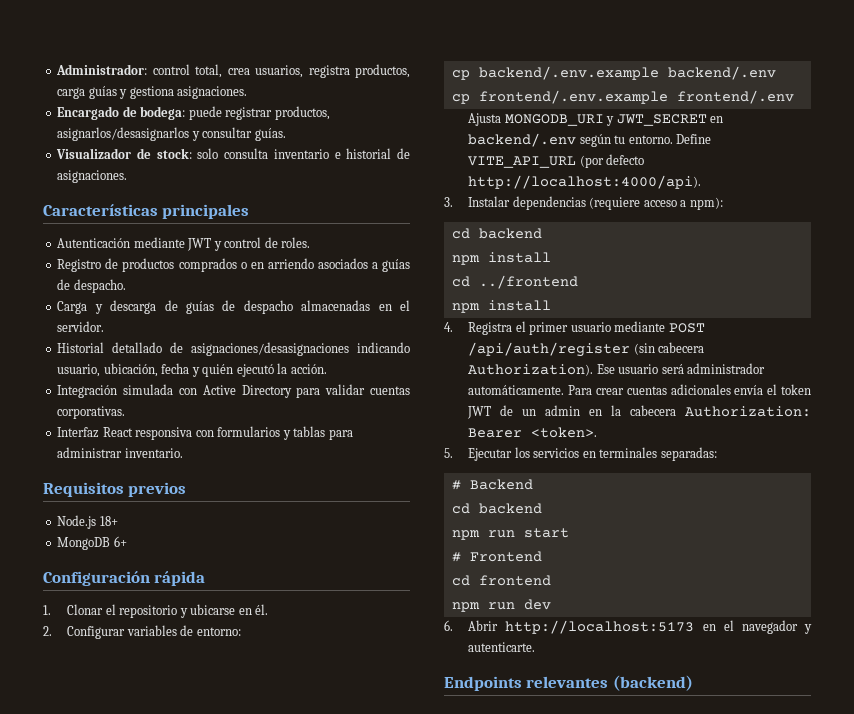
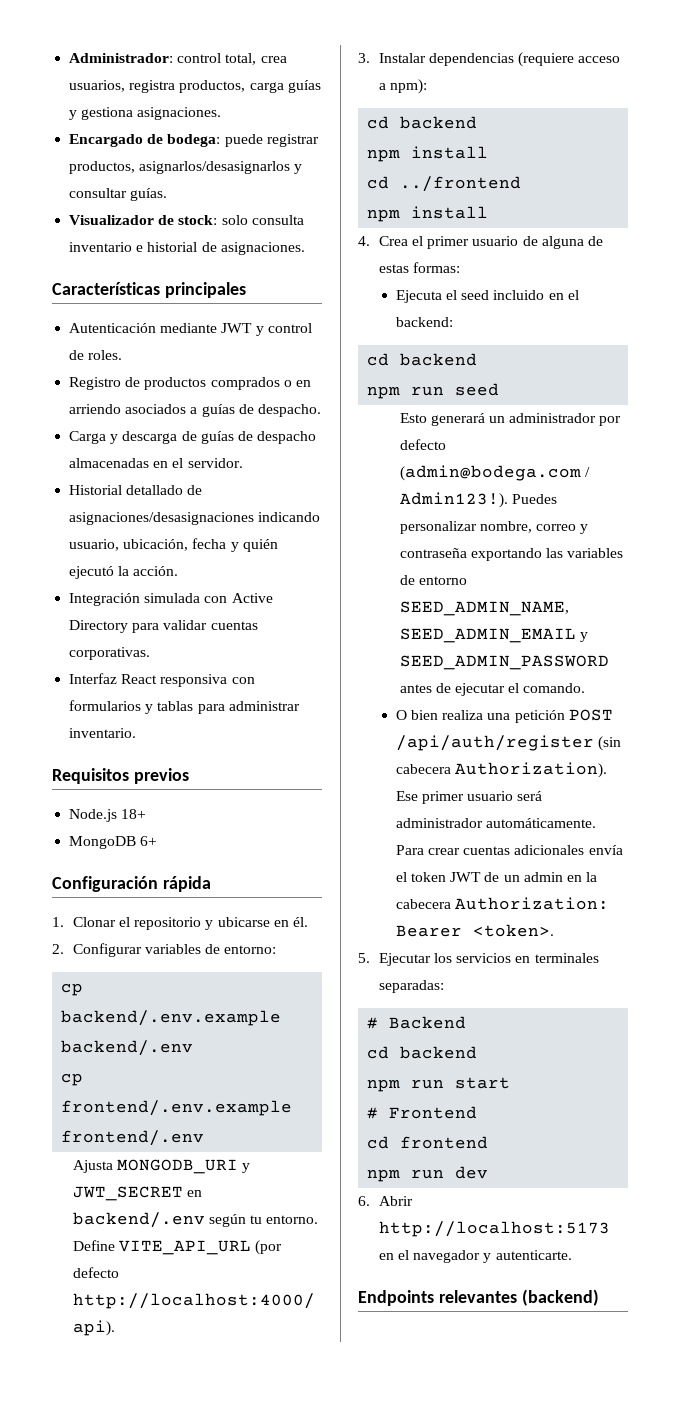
[468,322,513,335] Registra -> [378,236,408,246] Crea
[614,321,666,332] mediante -> [522,236,603,249] [378,262,461,273] [395,290,579,303] [395,317,453,327] [367,353,478,366] [367,383,500,399] [399,413,622,426] [399,439,446,450] [399,465,590,481] [399,492,557,508] [399,521,589,534] [399,548,624,561] [399,575,467,585] [399,601,569,616] [399,628,588,643] [399,655,609,670] [399,683,586,696] [395,710,565,723] de alguna de estas formas: // Ejecuta el seed incluido en el backend: // cd backend // npm run seed // Esto generará un administrador por defecto (admin@bodega.com / Admin123!). Puedes personalizar nombre, correo y contraseña exportando las variables de entorno SEED_ADMIN_NAME, SEED_ADMIN_EMAIL y SEED_ADMIN_PASSWORD antes de ejecutar el comando. // O bien realiza una petición
(615, 369) none -> [422,791,465,804] primer

